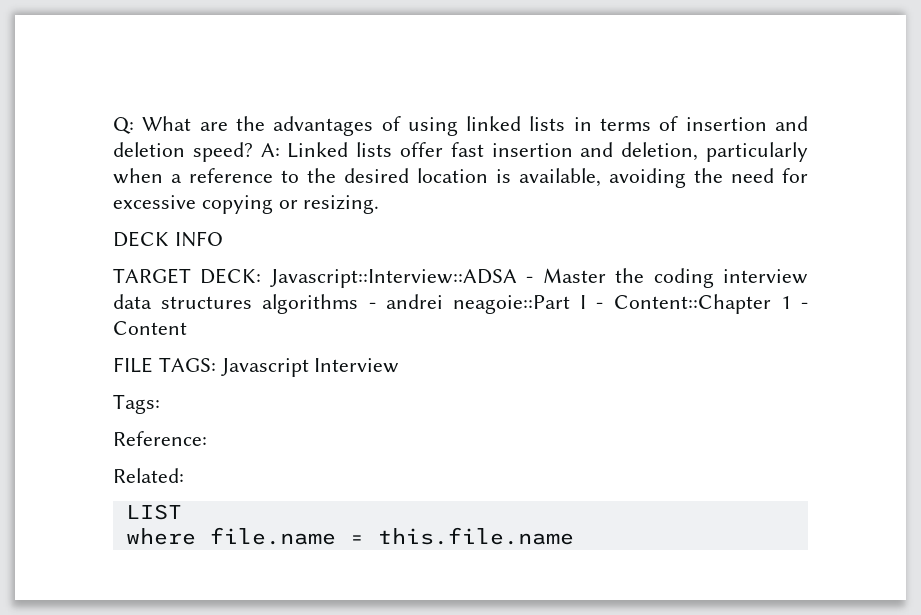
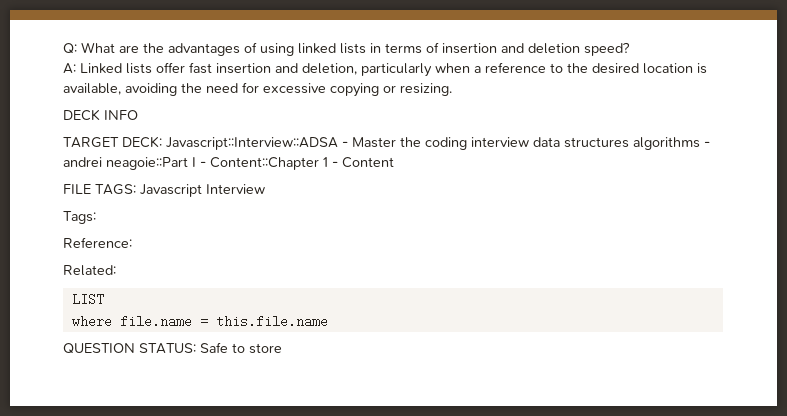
(253, 152) none -> (630, 49) //
(574, 536) none -> [63,342,282,354] // QUESTION STATUS: Safe to store

